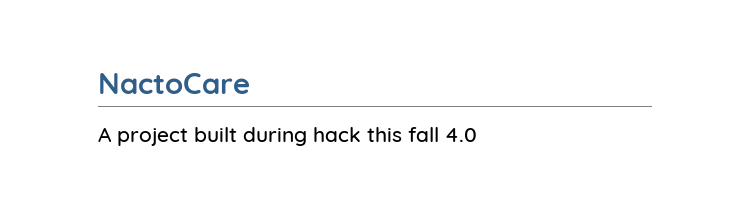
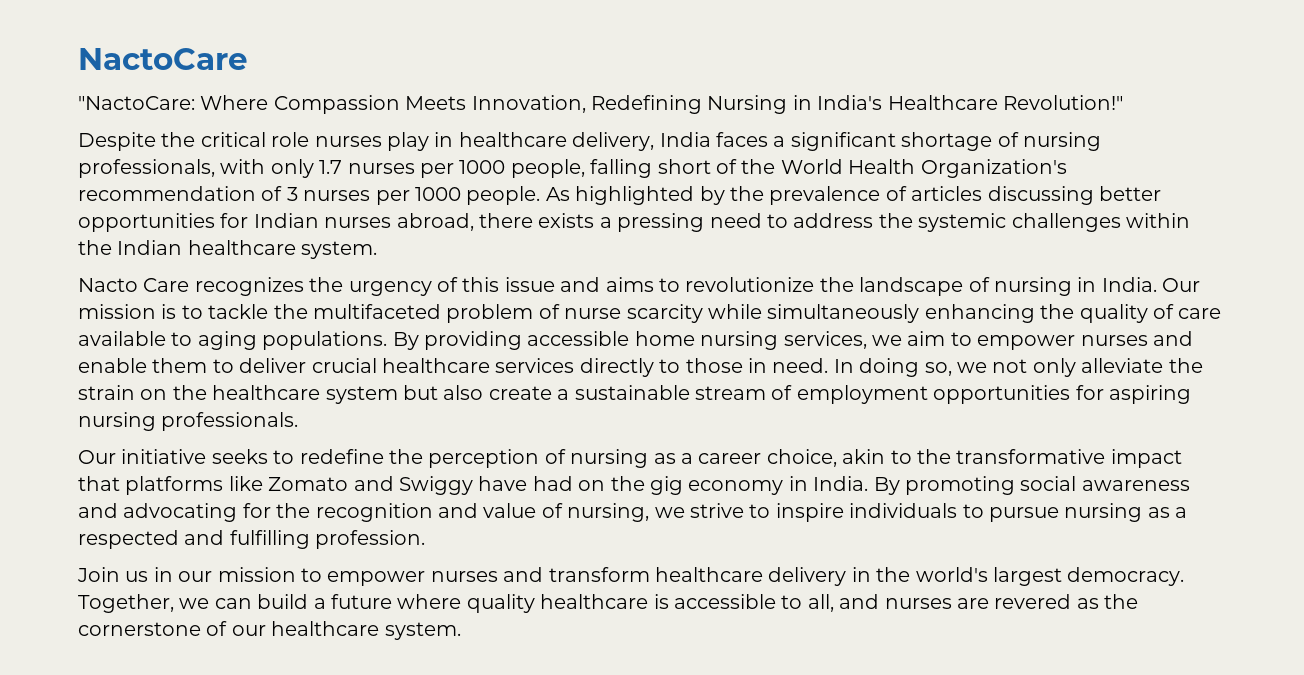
[98,127,477,146] A project built during hack this fall 4.0 -> [78,95,1123,114] [78,132,1101,151] [78,159,1067,178] [78,186,1161,205] [78,213,1190,232] [78,240,378,259] [78,277,1201,296] [78,304,1222,323] [78,331,1193,350] [78,358,1203,377] [78,385,1191,404] [78,412,299,431] [78,449,1182,468] [78,476,1190,495] [78,503,1188,522] [78,530,426,549] [77,567,1185,586] [78,594,1139,613] [78,621,461,640] "NactoCare: Where Compassion Meets Innovation, Redefining Nursing in India's Healthcare Revolution!" // Despite the critical role nurses play in healthcare delivery, India faces a significant shortage of nursing professionals, with only 1.7 nurses per 1000 people, falling short of the World Health Organization's recommendation of 3 nurses per 1000 people. As highlighted by the prevalence of articles discussing better opportunities for Indian nurses abroad, there exists a pressing need to address the systemic challenges within the Indian healthcare system. // Nacto Care recognizes the urgency of this issue and aims to revolutionize the landscape of nursing in India. Our mission is to tackle the multifaceted problem of nurse scarcity while simultaneously enhancing the quality of care available to aging populations. By providing accessible home nursing services, we aim to empower nurses and enable them to deliver crucial healthcare services directly to those in need. In doing so, we not only alleviate the strain on the healthcare system but also create a sustainable stream of employment opportunities for aspiring nursing professionals. // Our initiative seeks to redefine the perception of nursing as a career choice, akin to the transformative impact that platforms like Zomato and Swiggy have had on the gig economy in India. By promoting social awareness and advocating for the recognition and value of nursing, we strive to inspire individuals to pursue nursing as a respected and fulfilling profession. // Join us in our mission to empower nurses and transform healthcare delivery in the world's largest democracy. Together, we can build a future where quality healthcare is accessible to all, and nurses are revered as the cornerstone of our healthcare system.

